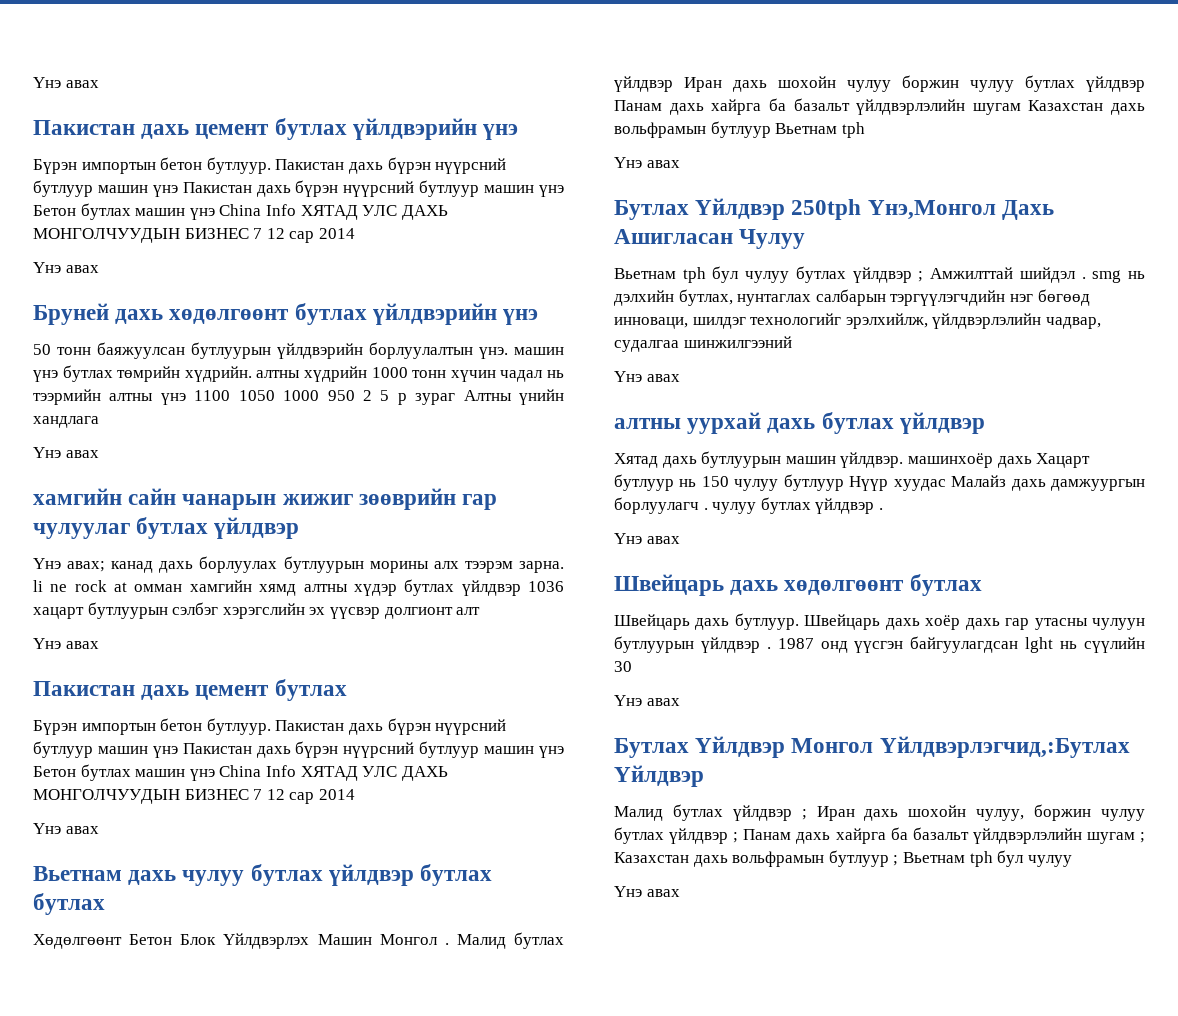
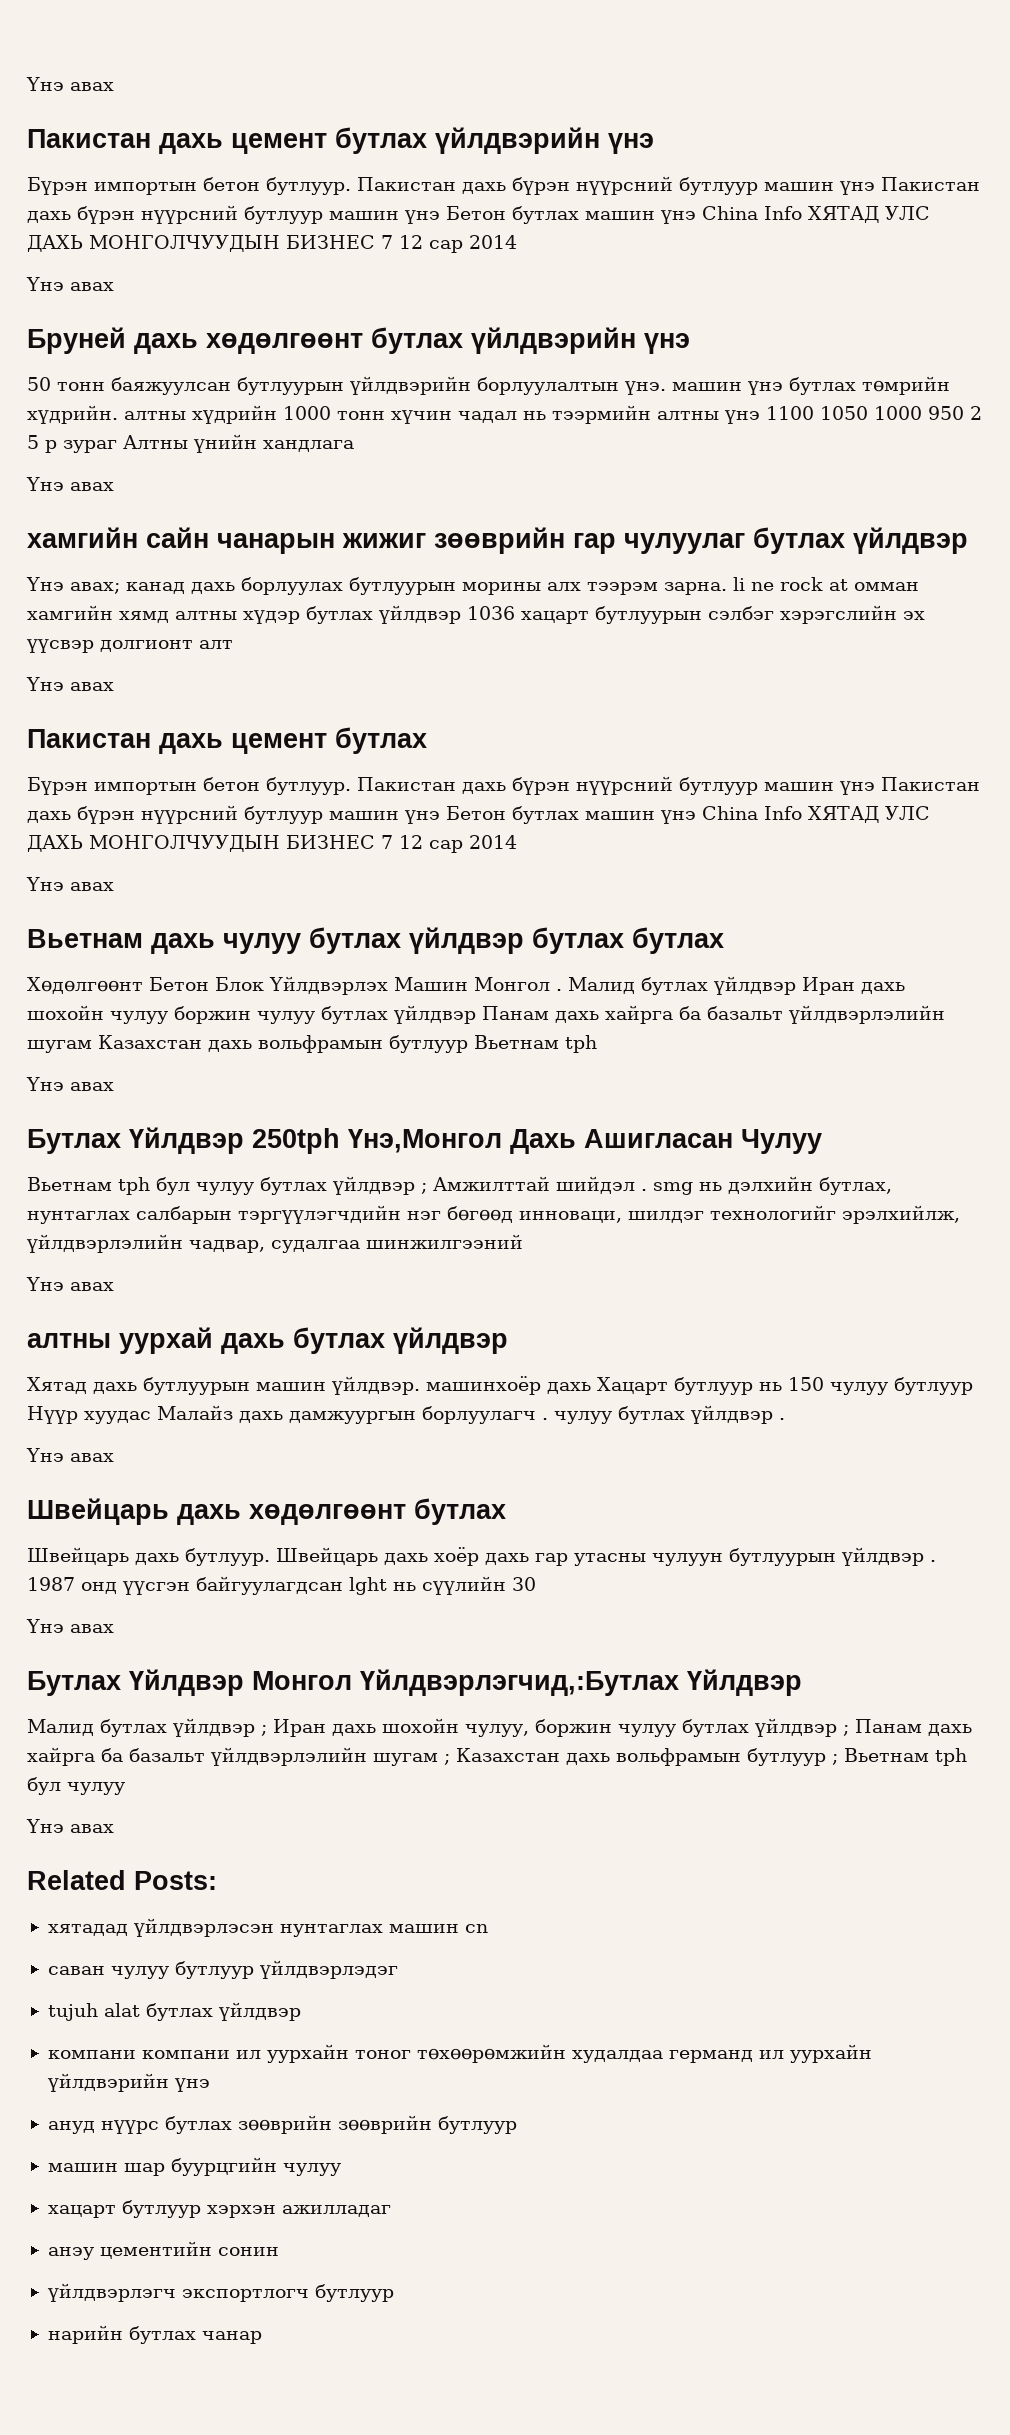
(680, 893) none -> [27,1870,217,1890] [47,1918,488,1937] [47,1960,398,1979] [47,2002,301,2021] [47,2044,872,2063] [46,2073,210,2092] [47,2115,517,2134] [47,2157,341,2176] [47,2200,391,2218] [47,2241,279,2260] [46,2283,394,2302] [47,2325,262,2344] // Related Posts: // хятадад үйлдвэрлэсэн нунтаглах машин cn // саван чулуу бутлуур үйлдвэрлэдэг // tujuh alat бутлах үйлдвэр // компани компани ил уурхайн тоног төхөөрөмжийн худалдаа германд ил уурхайн үйлдвэрийн үнэ // ануд нүүрс бутлах зөөврийн зөөврийн бутлуур // машин шар буурцгийн чулуу // хацарт бутлуур хэрхэн ажилладаг // анэу цементийн сонин // үйлдвэрлэгч экспортлогч бутлуур // нарийн бутлах чанар

